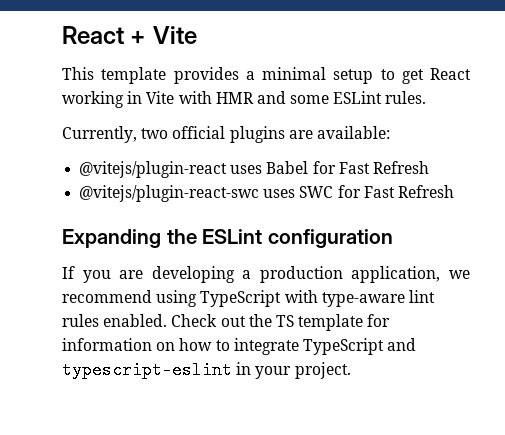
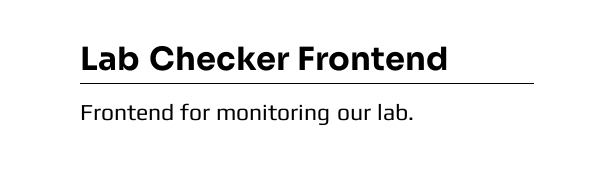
[62,26,197,44] [62,67,471,84] [62,91,427,108] [62,126,390,143] [79,161,429,178] [79,185,454,202] [62,229,393,248] [62,266,470,283] [62,290,435,307] [62,314,391,331] [62,338,417,355] [62,361,351,379] React + Vite // This template provides a minimal setup to get React working in Vite with HMR and some ESLint rules. // Currently, two official plugins are available: // @vitejs/plugin-react uses Babel for Fast Refresh // @vitejs/plugin-react-swc uses SWC for Fast Refresh // Expanding the ESLint configuration // If you are developing a production application, we recommend using TypeScript with type-aware lint rules enabled. Check out the TS template for information on how to integrate TypeScript and typescript-eslint in your project. -> [80,45,450,71] [80,103,414,126] Lab Checker Frontend // Frontend for monitoring our lab.

